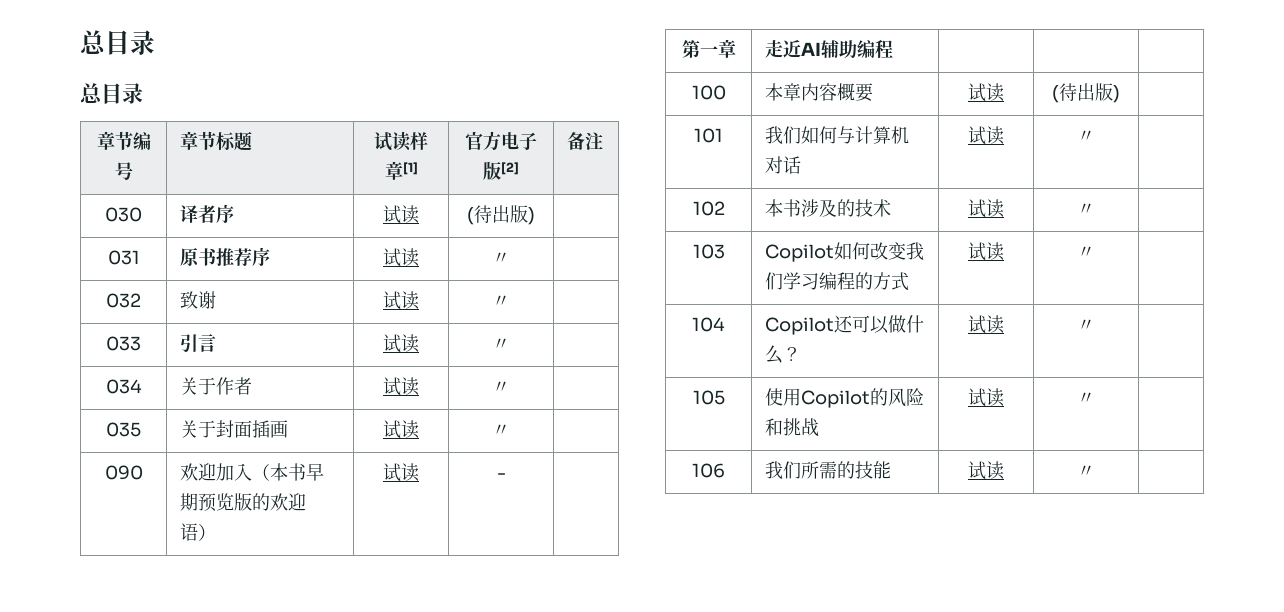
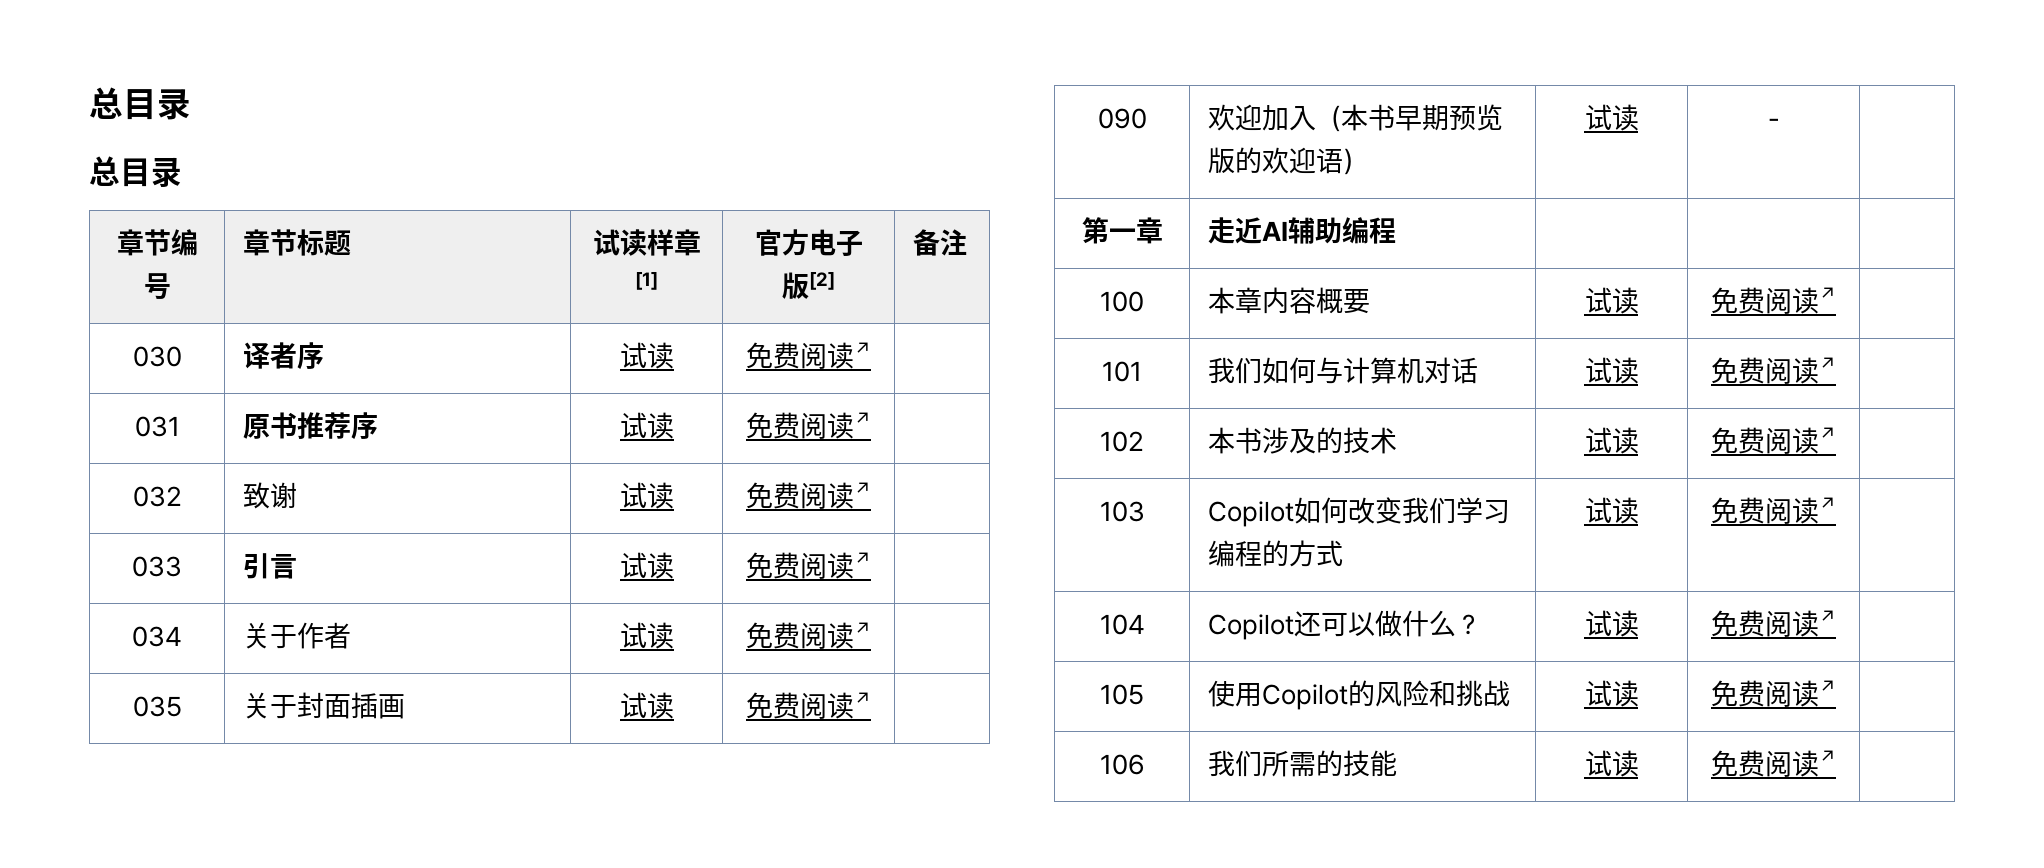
[467,205,535,225] (待出版) -> [746,342,871,369] 免费阅读↗
[492,252,510,264] 〃 -> [746,412,871,439] 免费阅读↗
[492,295,510,307] 〃 -> [746,482,871,509] 免费阅读↗
[492,338,510,350] 〃 -> [746,552,871,579] 免费阅读↗
[492,381,510,393] 〃 -> [746,622,871,649] 免费阅读↗
[492,424,510,436] 〃 -> [746,692,871,719] 免费阅读↗
[1052,83,1120,103] (待出版) -> [1711,287,1836,314] 免费阅读↗
[1077,130,1095,142] 〃 -> [1711,357,1836,384] 免费阅读↗
[1077,203,1095,215] 〃 -> [1711,427,1836,454] 免费阅读↗
[1077,246,1095,258] 〃 -> [1711,497,1836,524] 免费阅读↗
[1077,319,1095,331] 〃 -> [1711,610,1836,637] 免费阅读↗
[1077,392,1095,404] 〃 -> [1711,680,1836,707] 免费阅读↗
[1077,465,1095,477] 〃 -> [1711,750,1836,777] 免费阅读↗

